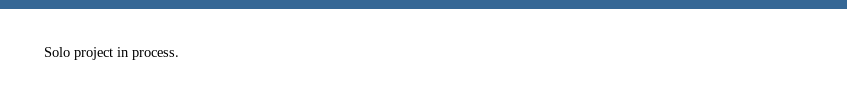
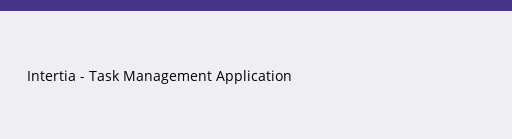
[44,47,179,60] Solo project in process. -> [27,70,292,84] Intertia - Task Management Application

